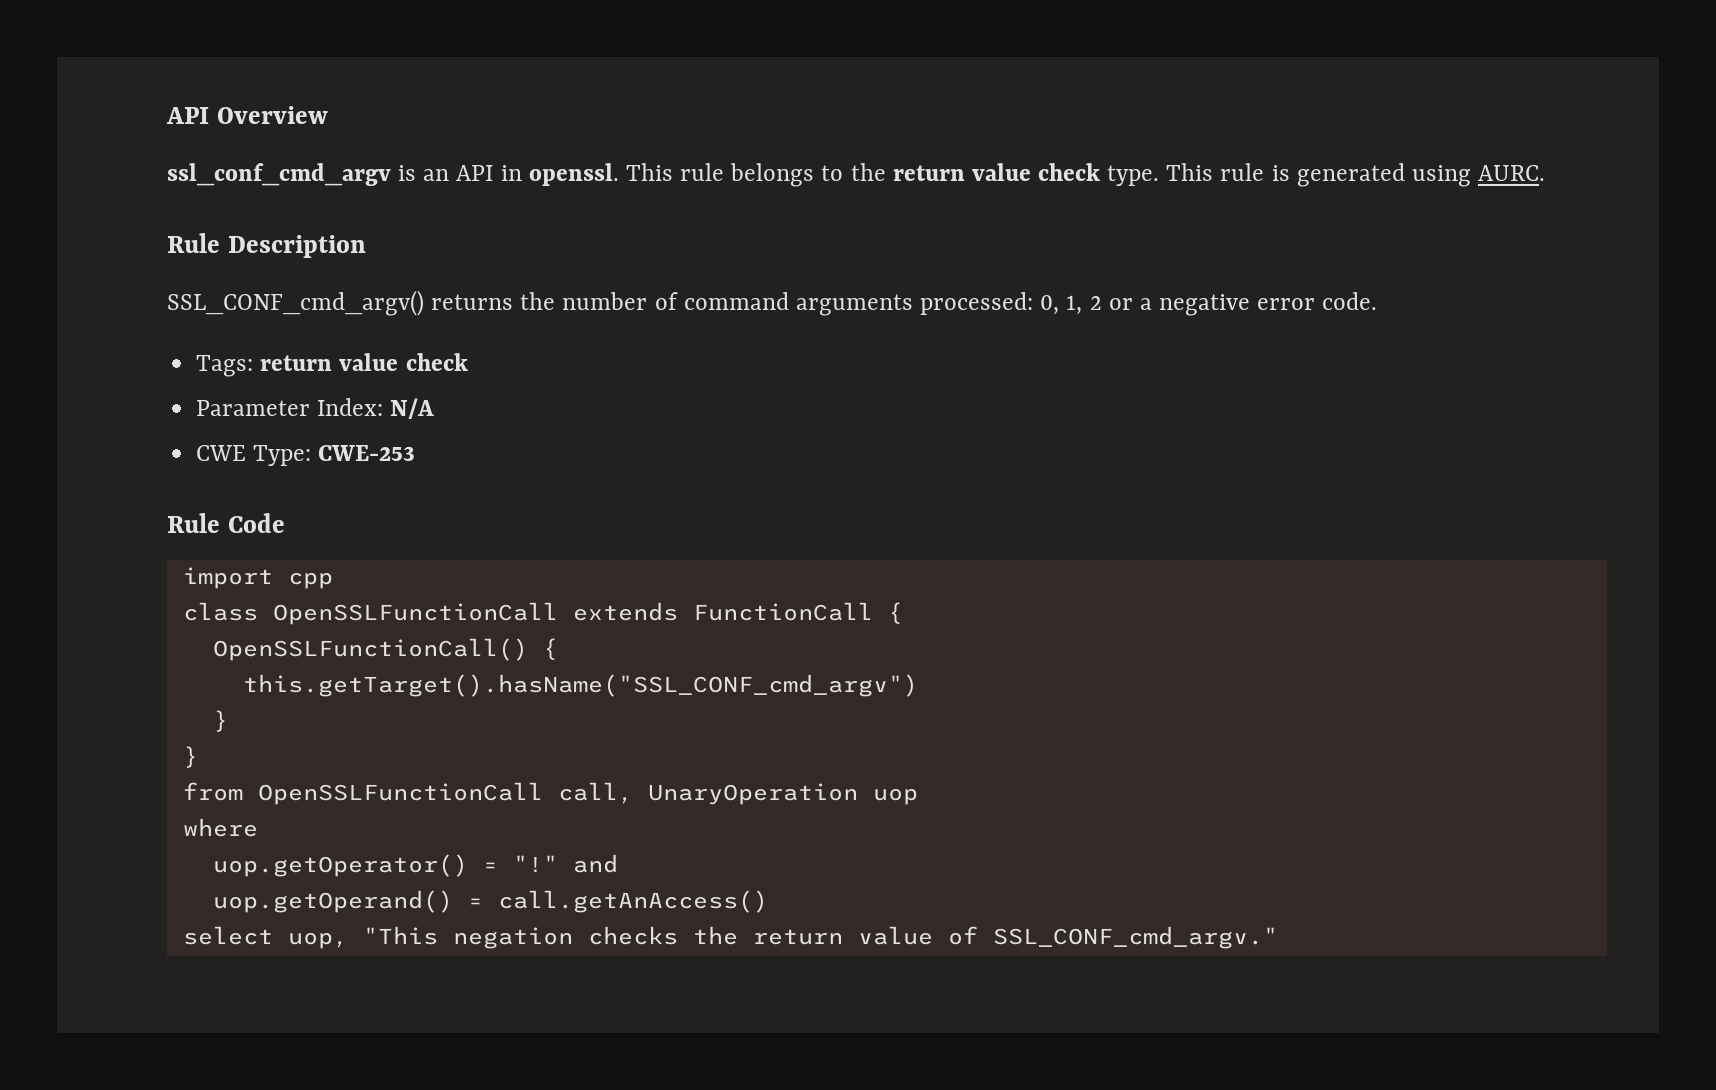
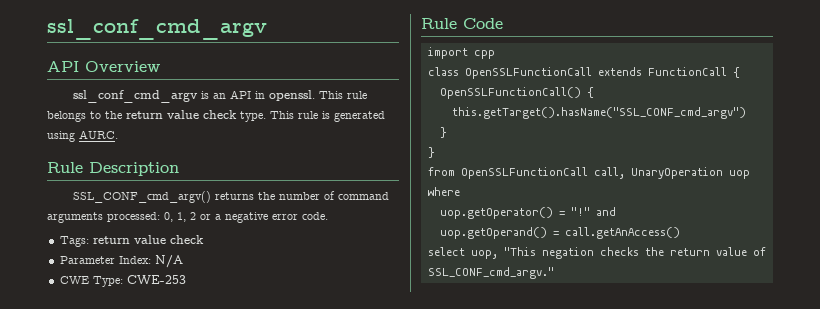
(166, 115) none -> [47,19,267,40] ssl_conf_cmd_argv //

